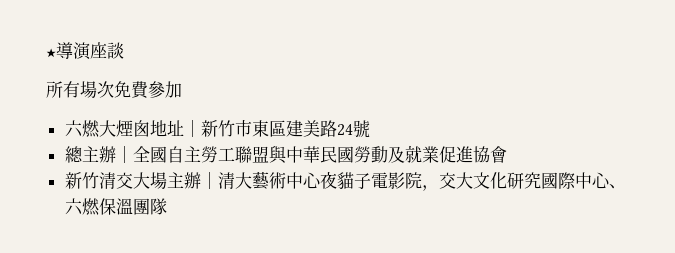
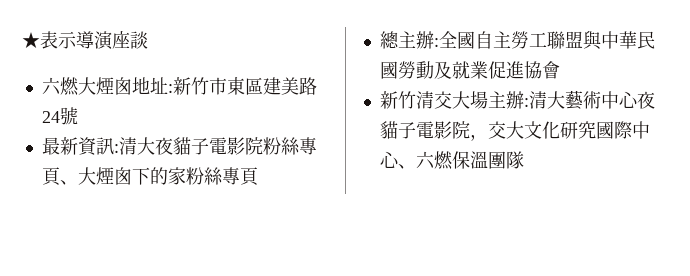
(56, 53) none -> [40,31,77,49] 表示
[46,81,182,99] // 所有場次免費參加 -> (148, 40) none
[183,120,201,137] ｜ -> [167,84,173,93] :
(370, 129) none -> [41,137,317,156] [41,167,259,186] // 最新資訊:清大夜貓子電影院粉絲專頁、大煙囪下的家粉絲專頁
[115,146,133,163] ｜ -> [433,38,439,47] :
[200,172,218,189] ｜ -> [523,98,529,107] :

